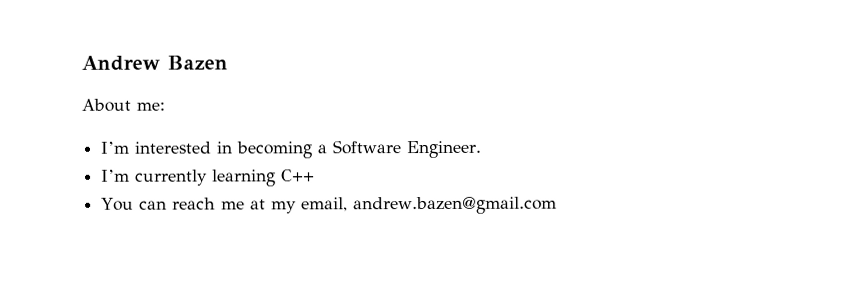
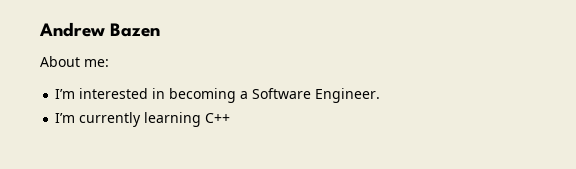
[101,196,558,215] // You can reach me at my email, andrew.bazen@gmail.com -> (231, 118) none

